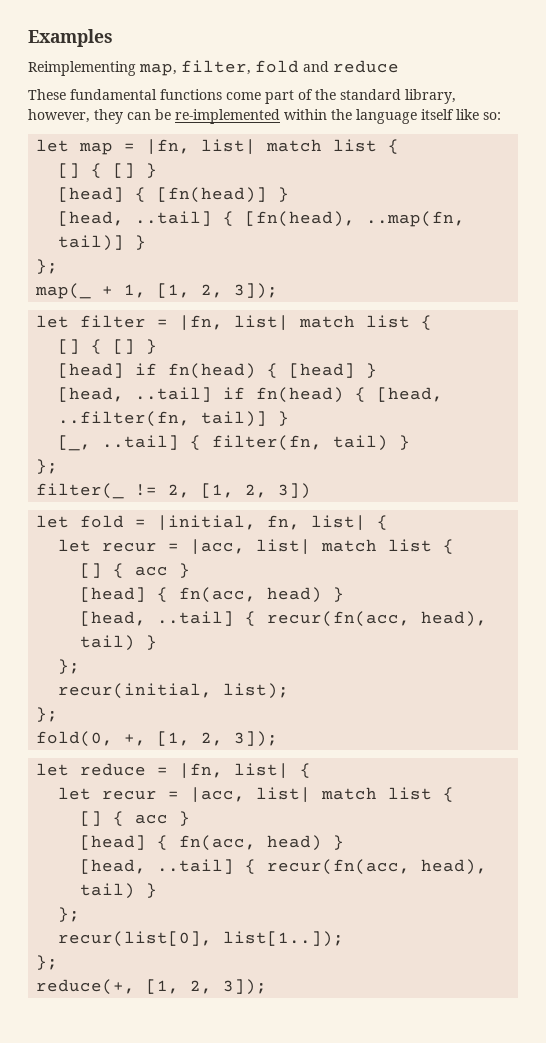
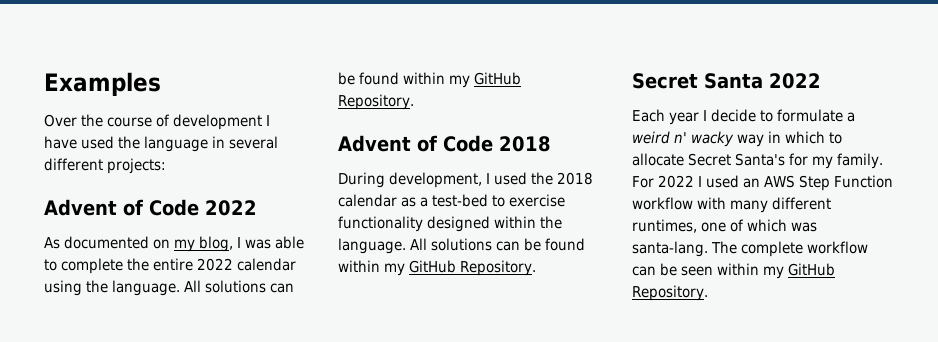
[28,60,399,76] [28,89,456,104] [28,109,501,124] [36,139,400,155] [58,163,158,178] [58,187,290,203] [58,211,466,227] [58,235,147,251] [36,259,59,274] [35,283,279,299] [36,315,433,331] [58,339,158,354] [58,363,378,379] [58,387,444,403] [58,411,290,427] [58,435,411,451] [36,459,59,474] [36,483,312,499] [36,515,389,531] [58,539,455,555] [80,563,191,578] [80,587,345,603] [80,611,488,627] [80,635,158,651] [58,659,81,674] [58,683,290,699] [36,707,59,722] [36,731,279,747] [36,763,312,779] [58,787,455,803] [80,811,191,826] [80,835,345,851] [80,859,488,875] [80,883,158,899] [58,907,81,922] [58,931,345,947] [36,955,59,970] [36,979,268,995] Reimplementing map, filter, fold and reduce // These fundamental functions come part of the standard library, however, they can be re-implemented within the language itself like so: // let map = |fn, list| match list { // [] { [] } // [head] { [fn(head)] } // [head, ..tail] { [fn(head), ..map(fn, tail)] } // }; // map(_ + 1, [1, 2, 3]); // let filter = |fn, list| match list { // [] { [] } // [head] if fn(head) { [head] } // [head, ..tail] if fn(head) { [head, ..filter(fn, tail)] } // [_, ..tail] { filter(fn, tail) } // }; // filter(_ != 2, [1, 2, 3]) // let fold = |initial, fn, list| { // let recur = |acc, list| match list { // [] { acc } // [head] { fn(acc, head) } // [head, ..tail] { recur(fn(acc, head), tail) } // }; // recur(initial, list); // }; // fold(0, +, [1, 2, 3]); // let reduce = |fn, list| { // let recur = |acc, list| match list { // [] { acc } // [head] { fn(acc, head) } // [head, ..tail] { recur(fn(acc, head), tail) } // }; // recur(list[0], list[1..]); // }; // reduce(+, [1, 2, 3]); -> [44,114,271,130] [44,136,279,152] [44,158,167,174] [44,199,257,216] [44,236,305,252] [44,258,297,274] [44,280,295,296] [338,72,522,88] [338,94,414,110] [338,135,551,152] [338,172,594,188] [338,194,566,207] [338,216,563,232] [338,238,586,254] [338,260,537,276] [632,73,821,89] [632,109,856,125] [632,131,843,147] [632,153,884,169] [632,175,894,191] [632,197,832,213] [632,219,818,233] [632,241,869,257] [632,263,836,279] [632,285,708,301] Over the course of development I have used the language in several different projects: // Advent of Code 2022 // As documented on my blog, I was able to complete the entire 2022 calendar using the language. All solutions can be found within my GitHub Repository. // Advent of Code 2018 // During development, I used the 2018 calendar as a test-bed to exercise functionality designed within the language. All solutions can be found within my GitHub Repository. // Secret Santa 2022 // Each year I decide to formulate a weird n' wacky way in which to allocate Secret Santa's for my family. For 2022 I used an AWS Step Function workflow with many different runtimes, one of which was santa-lang. The complete workflow can be seen within my GitHub Repository.

